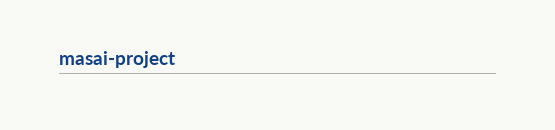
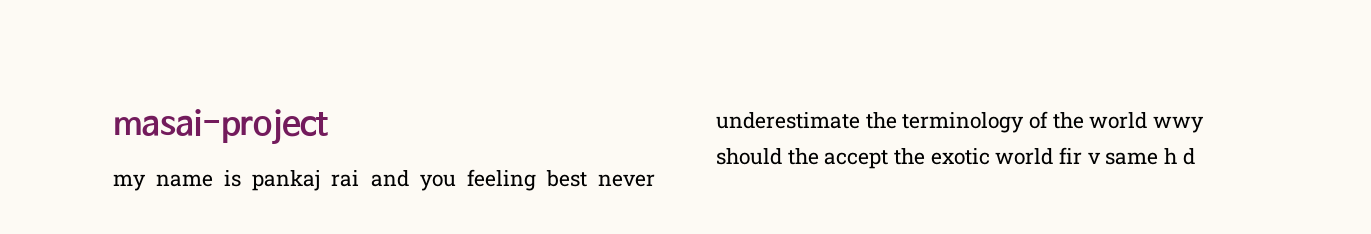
(175, 59) none -> [113,169,655,191] [716,111,1205,133] [716,147,1195,169] // my name is pankaj rai and you feeling best never underestimate the terminology of the world wwy should the accept the exotic world fir v same h d

